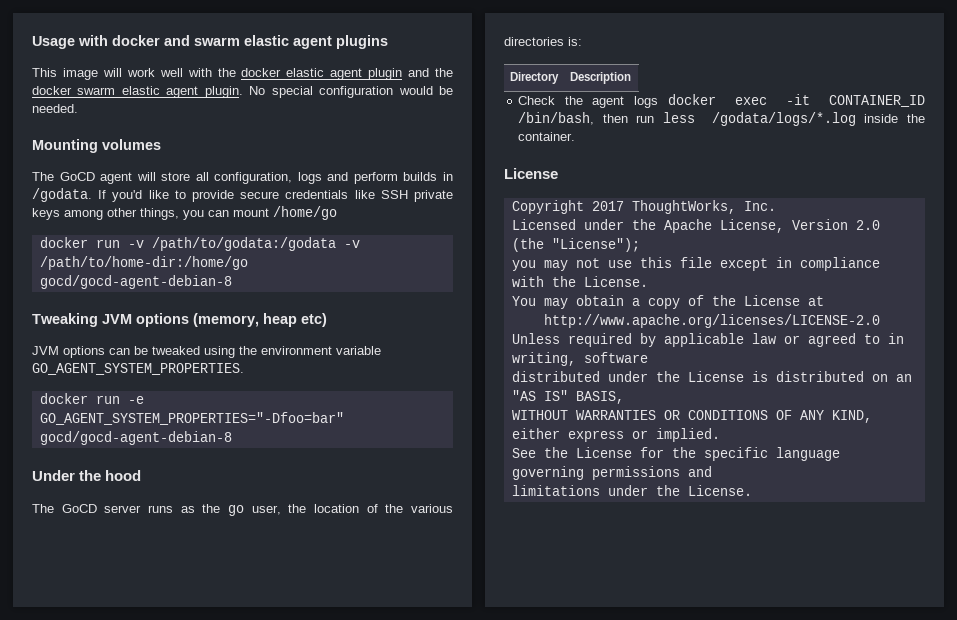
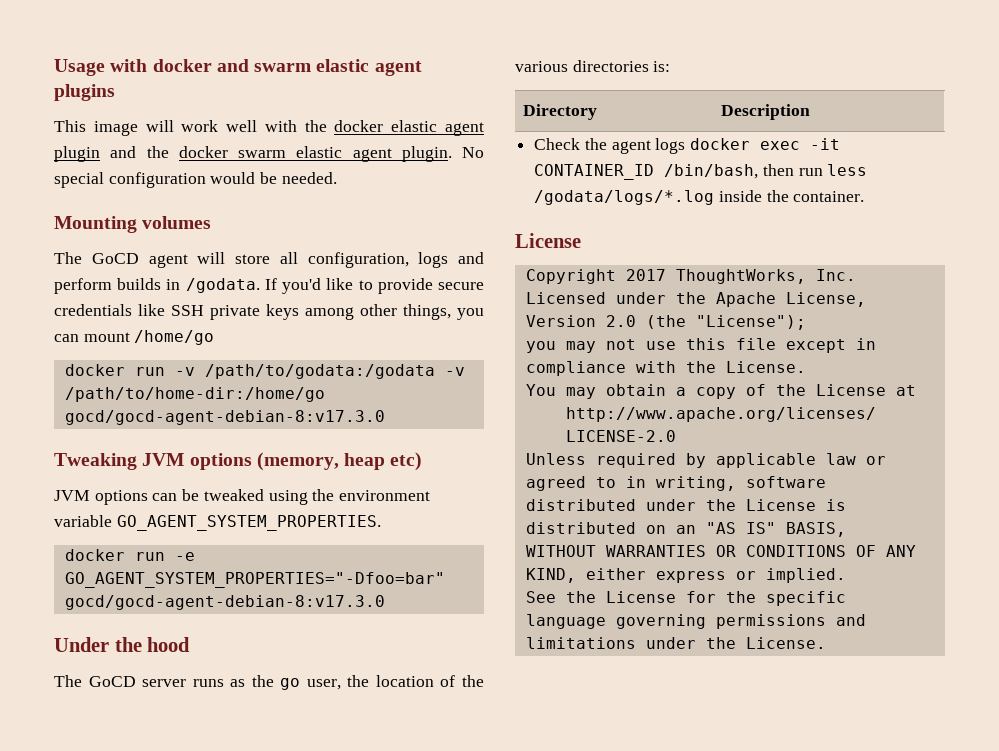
[39,275,232,289] gocd/gocd-agent-debian-8 -> [64,410,385,425] gocd/gocd-agent-debian-8:v17.3.0
[39,431,232,445] gocd/gocd-agent-debian-8 -> [64,595,385,610] gocd/gocd-agent-debian-8:v17.3.0

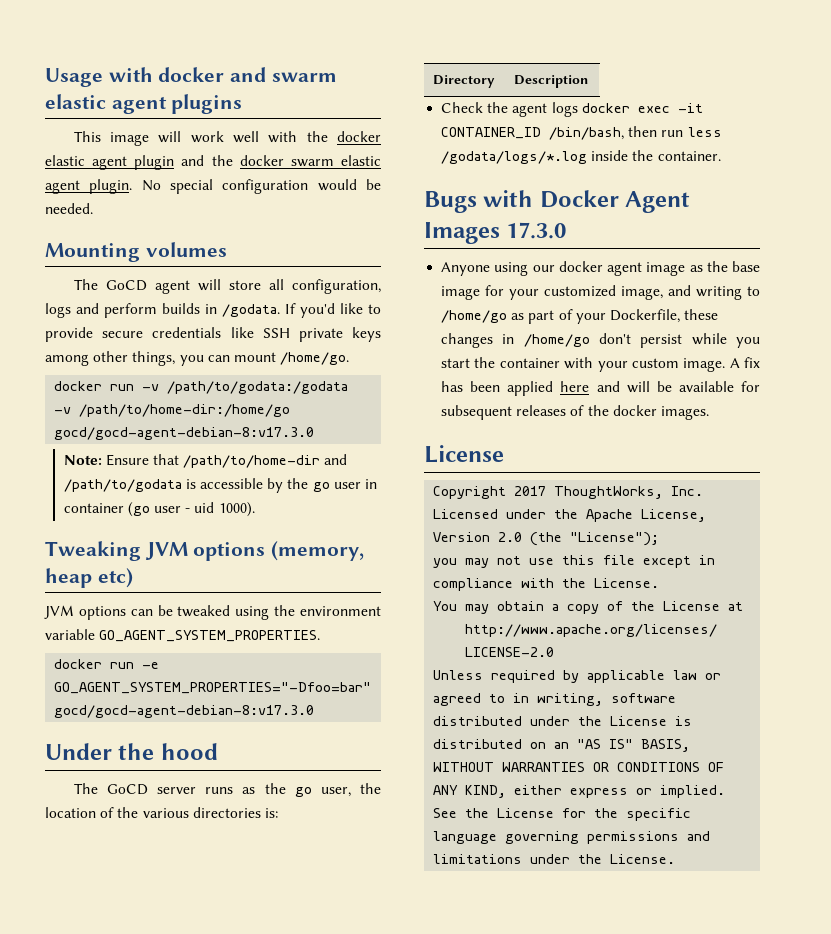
[134,330,215,345] /home/go -> [280,352,350,365] /home/go.
(385, 417) none -> [63,454,348,468] [63,478,377,493] [63,502,255,517] // Note: Ensure that /path/to/home-dir and /path/to/godata is accessible by the go user in container (go user - uid 1000).
(865, 196) none -> [424,190,691,213] [424,222,567,244] [441,261,760,276] [441,285,760,300] [441,309,719,324] [441,333,760,348] [441,357,760,372] [441,381,760,396] [441,405,709,420] // Bugs with Docker Agent Images 17.3.0 // Anyone using our docker agent image as the base image for your customized image, and writing to /home/go as part of your Dockerfile, these changes in /home/go don't persist while you start the container with your custom image. A fix has been applied here and will be available for subsequent releases of the docker images.

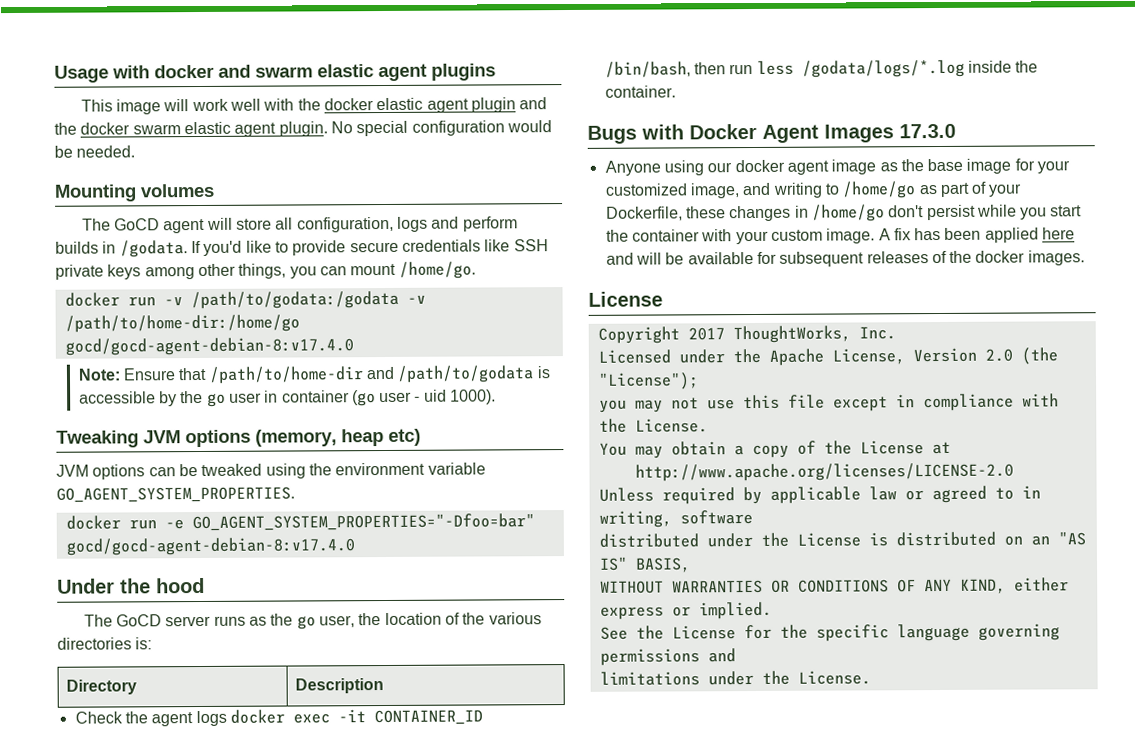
[54,427,315,440] gocd/gocd-agent-debian-8:v17.3.0 -> [64,337,354,356] gocd/gocd-agent-debian-8:v17.4.0
[54,705,315,718] gocd/gocd-agent-debian-8:v17.3.0 -> [65,537,355,556] gocd/gocd-agent-debian-8:v17.4.0

